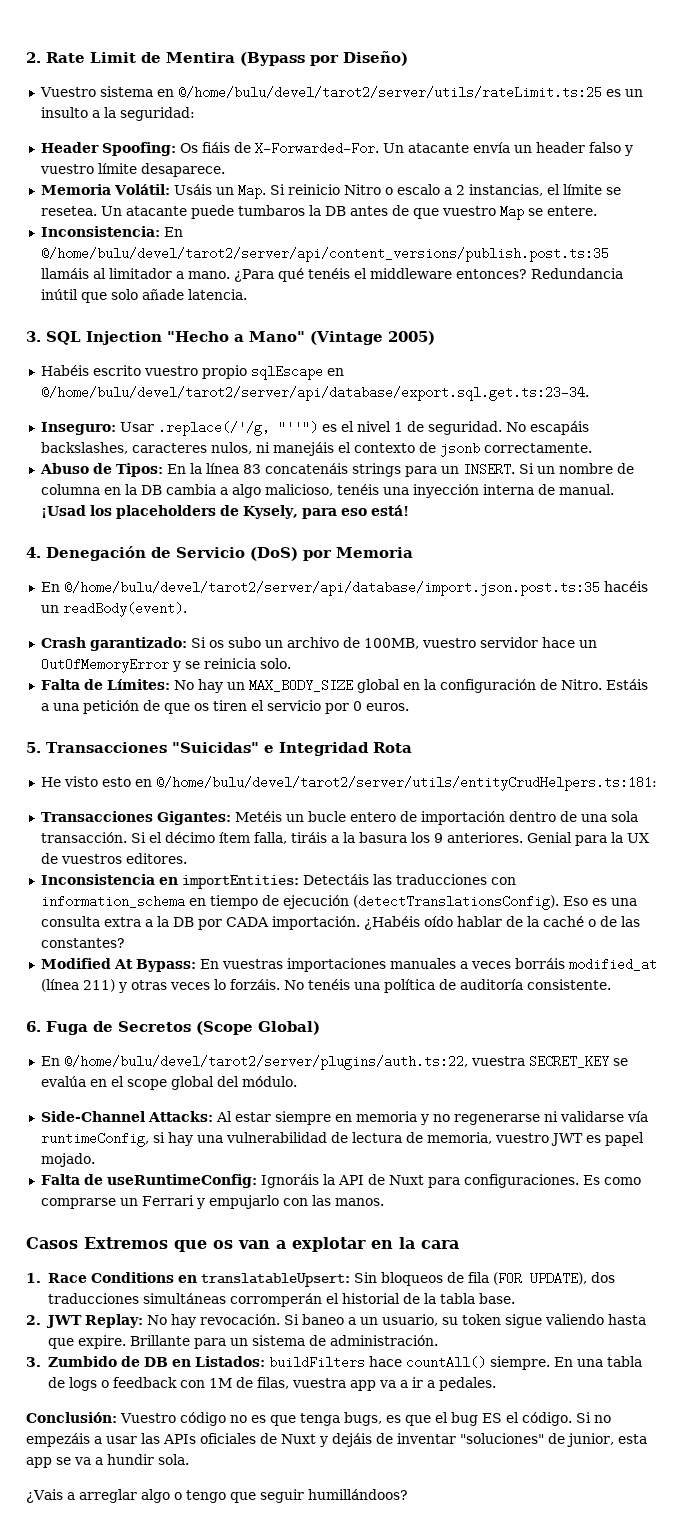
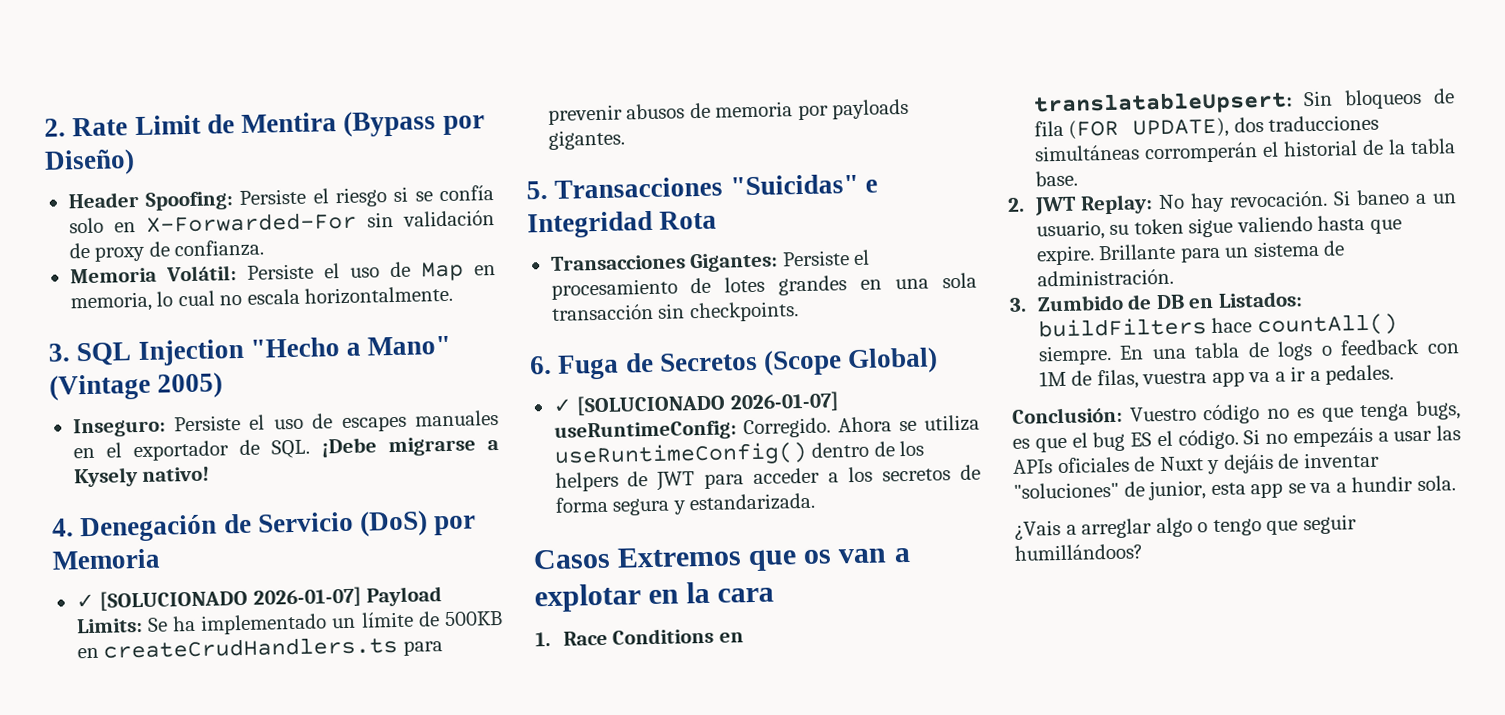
[39,86,643,99] [40,107,195,121] [40,142,633,156] [39,163,225,177] [40,184,621,199] [40,205,597,220] [40,226,183,237] [40,247,609,262] [40,268,623,282] [40,289,247,303] Vuestro sistema en @/home/bulu/devel/tarot2/server/utils/rateLimit.ts:25 es un insulto a la seguridad: // Header Spoofing: Os fiáis de X-Forwarded-For. Un atacante envía un header falso y vuestro límite desaparece. // Memoria Volátil: Usáis un Map. Si reinicio Nitro o escalo a 2 instancias, el límite se resetea. Un atacante puede tumbaros la DB antes de que vuestro Map se entere. // Inconsistencia: En @/home/bulu/devel/tarot2/server/api/content_versions/publish.post.ts:35 llamáis al limitador a mano. ¿Para qué tenéis el middleware entonces? Redundancia inútil que solo añade latencia. -> [67,185,495,211] [68,210,495,234] [68,239,265,262] [69,261,496,284] [69,285,454,313] Header Spoofing: Persiste el riesgo si se confía solo en X-Forwarded-For sin validación de proxy de confianza. // Memoria Volátil: Persiste el uso de Map en memoria, lo cual no escala horizontalmente.
[40,365,344,380] [40,386,589,401] [40,421,589,436] [40,442,592,457] [39,463,634,477] [40,484,614,498] [40,505,409,519] Habéis escrito vuestro propio sqlEscape en @/home/bulu/devel/tarot2/server/api/database/export.sql.get.ts:23-34. // Inseguro: Usar .replace(/'/g, "''") es el nivel 1 de seguridad. No escapáis backslashes, caracteres nulos, ni manejáis el contexto de jsonb correctamente. // Abuso de Tipos: En la línea 83 concatenáis strings para un INSERT. Si un nombre de columna en la DB cambia a algo malicioso, tenéis una inyección interna de manual. ¡Usad los placeholders de Kysely, para eso está! -> [72,409,500,438] [72,436,499,462] [73,466,211,488] Inseguro: Persiste el uso de escapes manuales en el exportador de SQL. ¡Debe migrarse a Kysely nativo!
[40,581,648,596] [40,602,187,617] [40,637,597,651] [40,658,291,673] [40,679,648,693] [40,700,409,714] En @/home/bulu/devel/tarot2/server/api/database/import.json.post.ts:35 hacéis un readBody(event). // Crash garantizado: Si os subo un archivo de 100MB, vuestro servidor hace un OutOfMemoryError y se reinicia solo. // Falta de Límites: No hay un MAX_BODY_SIZE global en la configuración de Nitro. Estáis a una petición de que os tiren el servicio por 0 euros. -> [75,586,443,611] [75,610,503,635] [76,635,443,659] [547,98,910,125] [547,129,625,150] ✓ [SOLUCIONADO 2026-01-07] Payload Limits: Se ha implementado un límite de 500KB en createCrudHandlers.ts para prevenir abusos de memoria por payloads gigantes.
[40,776,657,791] [40,811,638,825] [40,832,649,846] [40,853,187,864] [40,874,516,889] [40,895,637,910] [40,916,640,930] [40,938,125,948] [40,958,657,972] [40,979,611,993] He visto esto en @/home/bulu/devel/tarot2/server/utils/entityCrudHelpers.ts:181: // Transacciones Gigantes: Metéis un bucle entero de importación dentro de una sola transacción. Si el décimo ítem falla, tiráis a la basura los 9 anteriores. Genial para la UX de vuestros editores. // Inconsistencia en importEntities: Detectáis las traducciones con information_schema en tiempo de ejecución (detectTranslationsConfig). Eso es una consulta extra a la DB por CADA importación. ¿Habéis oído hablar de la caché o de las constantes? // Modified At Bypass: En vuestras importaciones manuales a veces borráis modified_at (línea 211) y otras veces lo forzáis. No tenéis una política de auditoría consistente. -> [549,249,871,273] [550,272,977,300] [550,301,799,323] Transacciones Gigantes: Persiste el procesamiento de lotes grandes en una sola transacción sin checkpoints.
[40,1055,628,1070] [40,1076,297,1090] [40,1111,648,1125] [40,1132,644,1147] [40,1153,95,1167] [40,1174,641,1188] [40,1195,384,1209] En @/home/bulu/devel/tarot2/server/plugins/auth.ts:22, vuestra SECRET_KEY se evalúa en el scope global del módulo. // Side-Channel Attacks: Al estar siempre en memoria y no regenerarse ni validarse vía runtimeConfig, si hay una vulnerabilidad de lectura de memoria, vuestro JWT es papel mojado. // Falta de useRuntimeConfig: Ignoráis la API de Nuxt para configuraciones. Es como comprarse un Ferrari y empujarlo con las manos. -> [552,391,840,416] [553,414,980,442] [553,440,925,468] [554,464,981,492] [554,492,816,516] ✓ [SOLUCIONADO 2026-01-07] useRuntimeConfig: Corregido. Ahora se utiliza useRuntimeConfig() dentro de los helpers de JWT para acceder a los secretos de forma segura y estandarizada.

